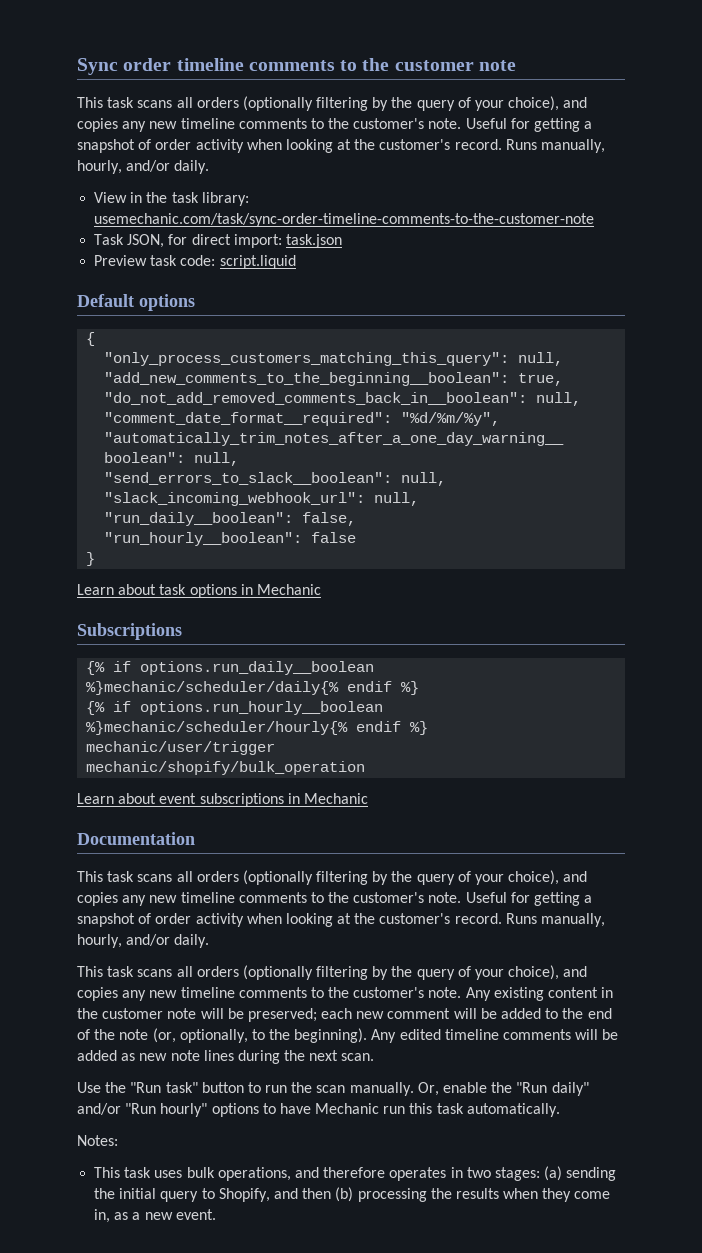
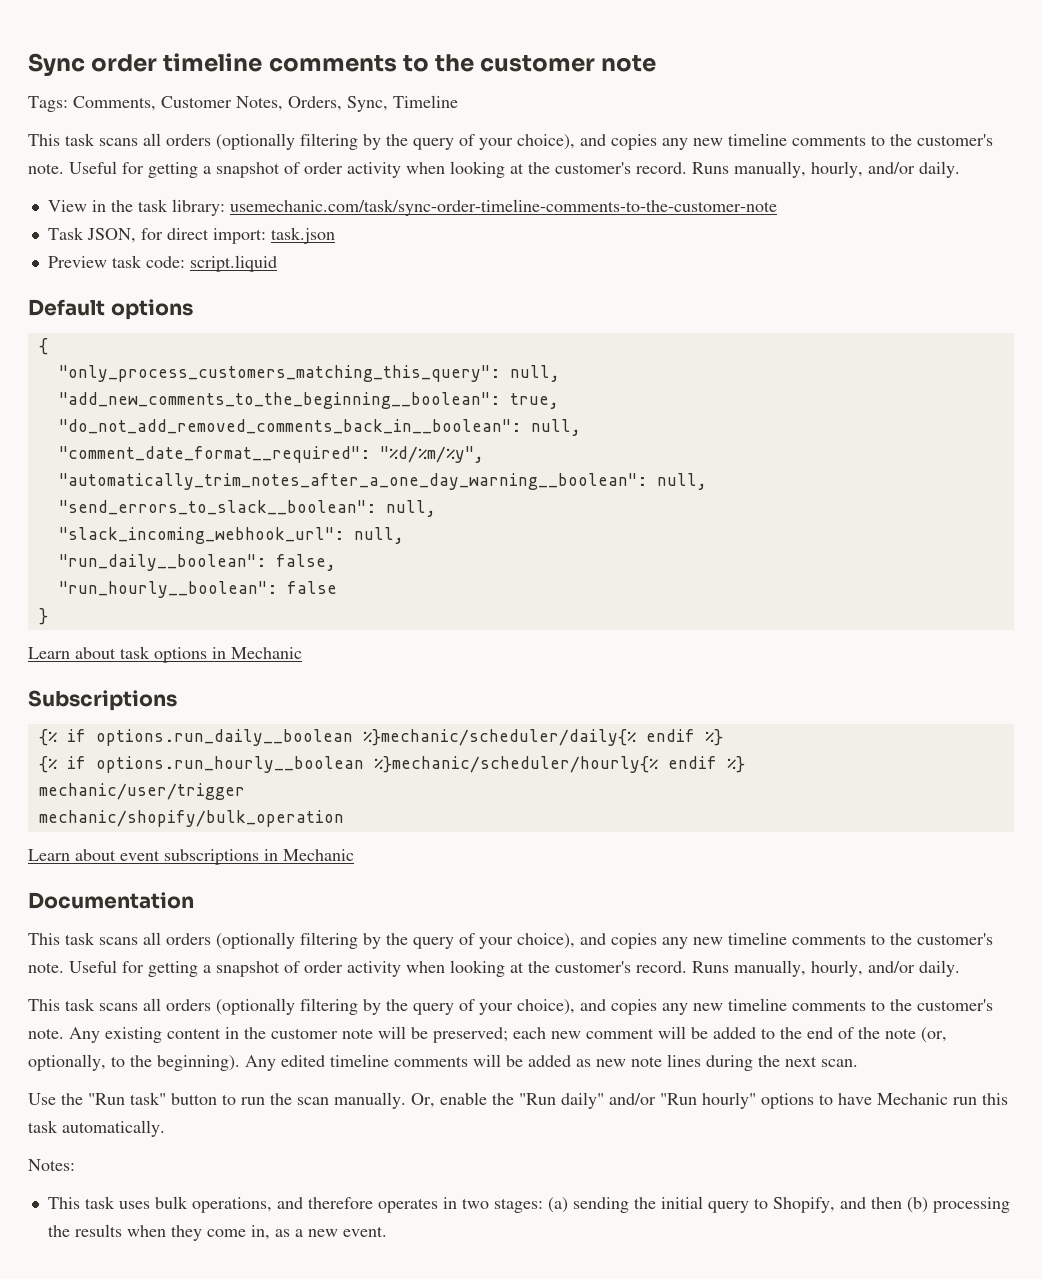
(516, 65) none -> [28,95,458,112] // Tags: Comments, Customer Notes, Orders, Sync, Timeline

